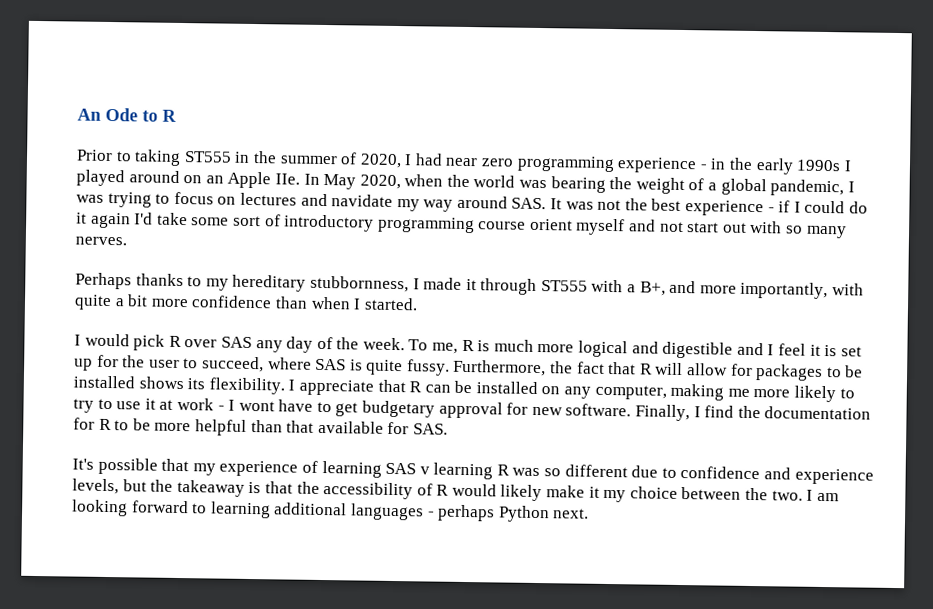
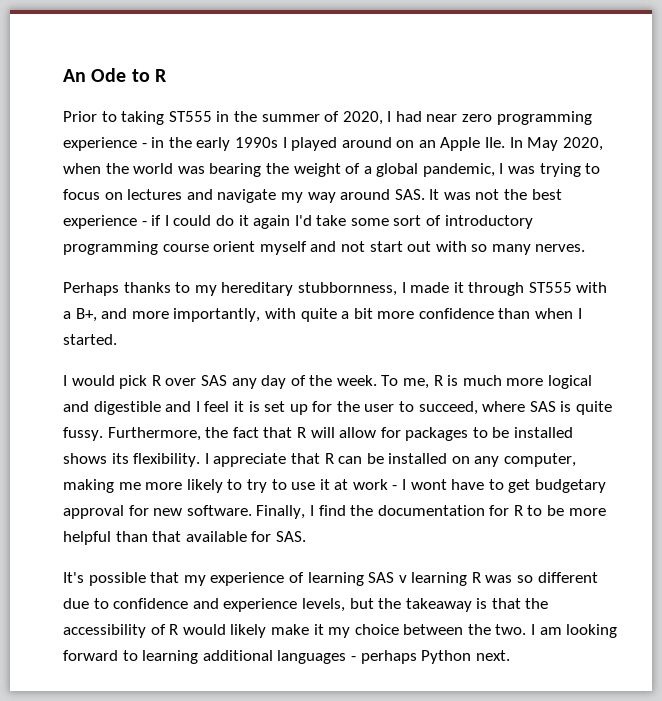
[331,194,394,207] navidate -> [217,189,277,203] navigate

